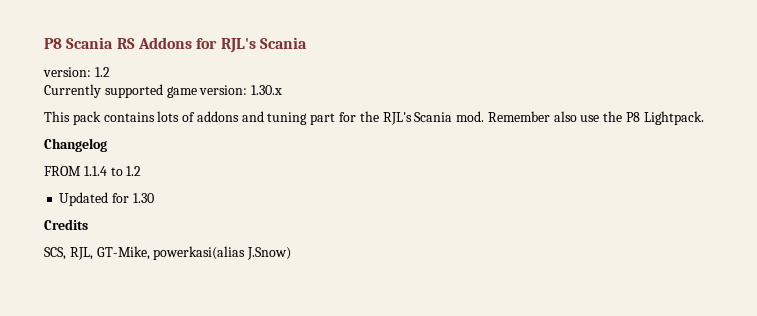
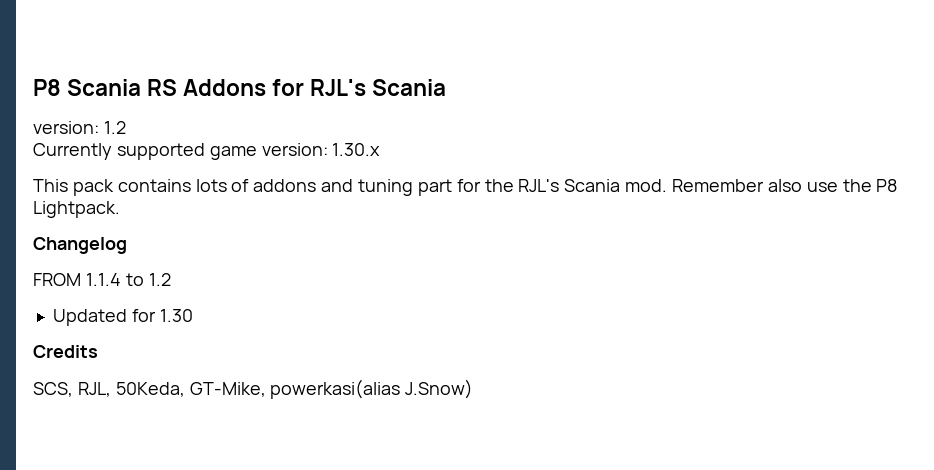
(93, 253) none -> [115,382,185,397] 50Keda,

